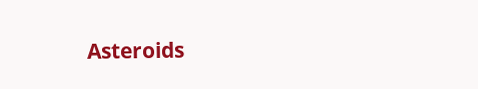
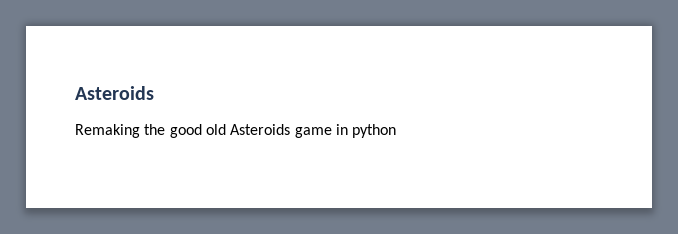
[86,41,185,59] Asteroids -> [75,86,154,100] [75,124,397,138] Asteroids // Remaking the good old Asteroids game in python

